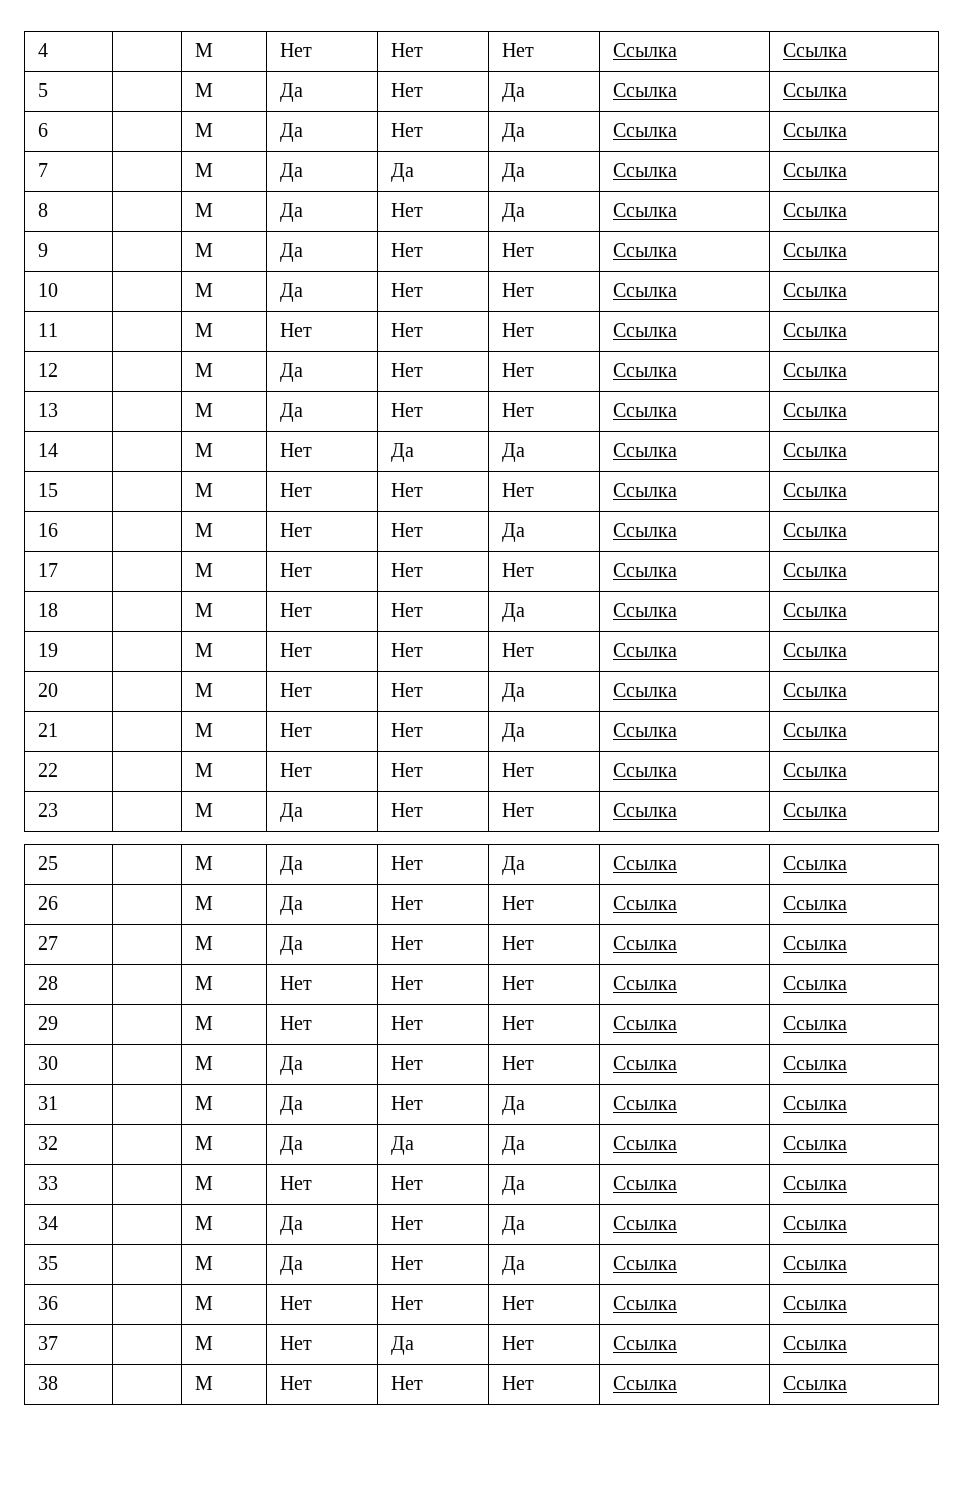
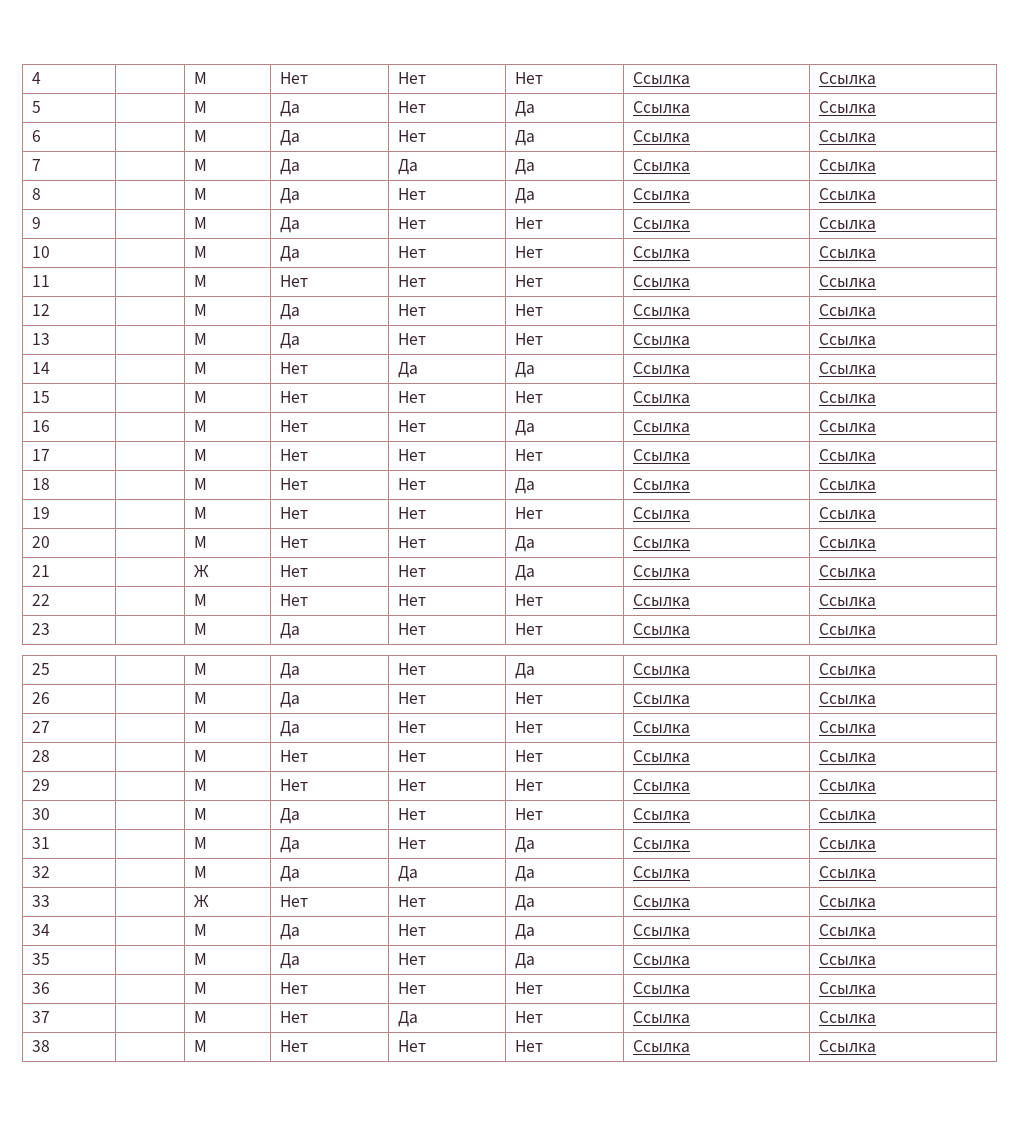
[194,723,213,737] M -> [194,565,210,577] Ж
[194,1176,213,1190] M -> [194,895,210,907] Ж

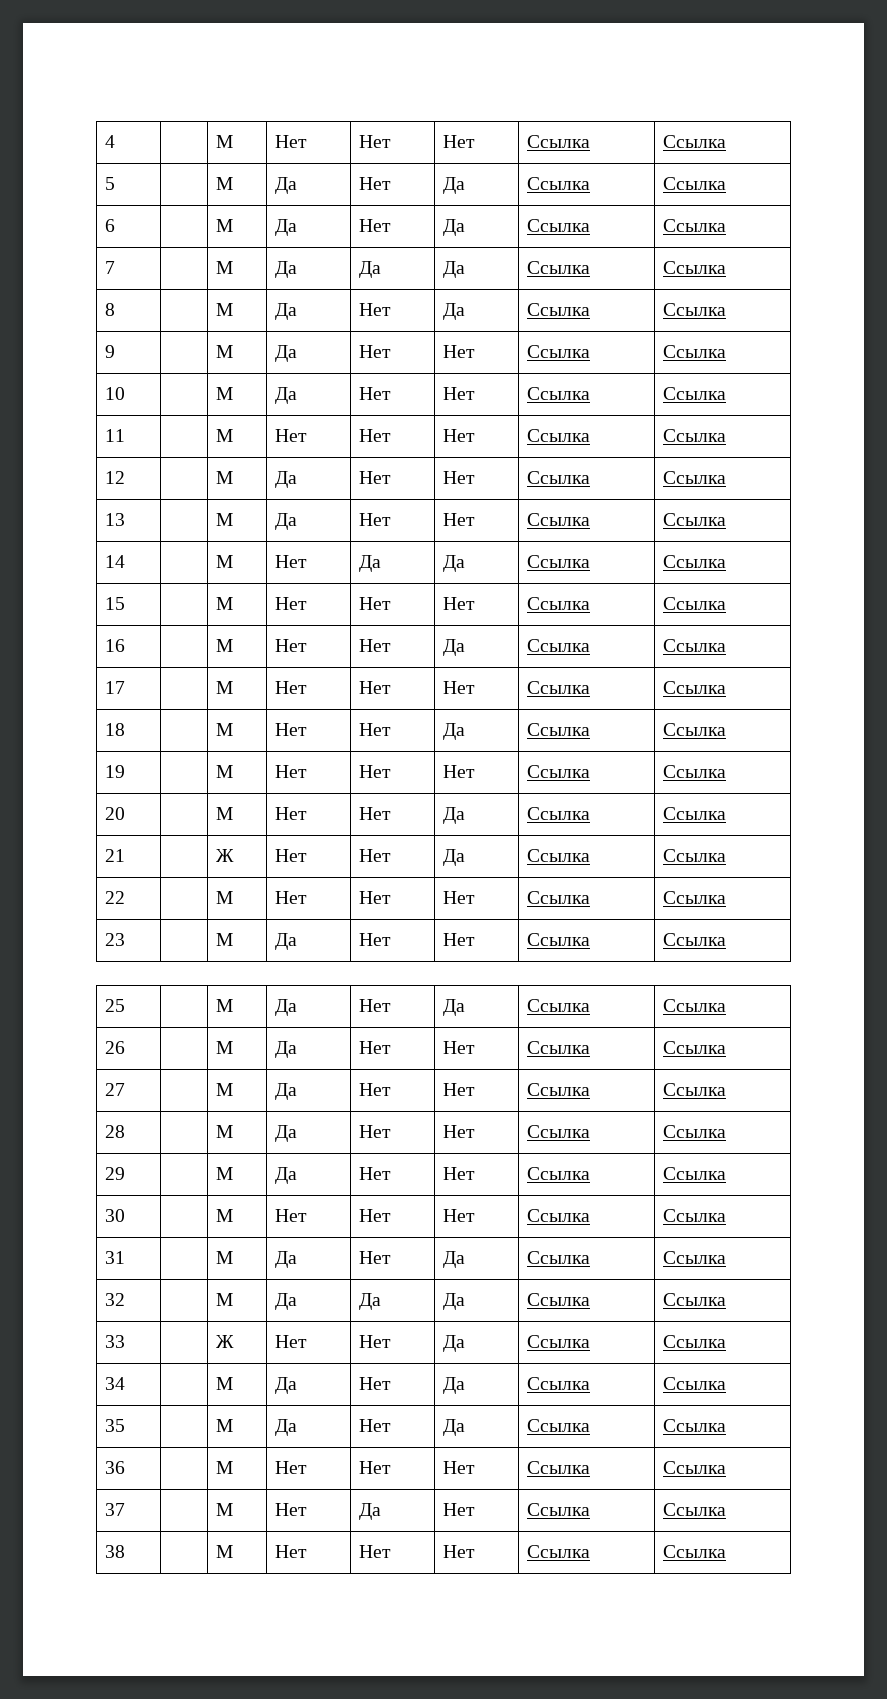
[280,750,309,762] Нет -> [274,1125,297,1142] Да
[280,779,309,791] Нет -> [274,1167,297,1184] Да
[280,808,301,824] Да -> [274,1209,307,1222] Нет

